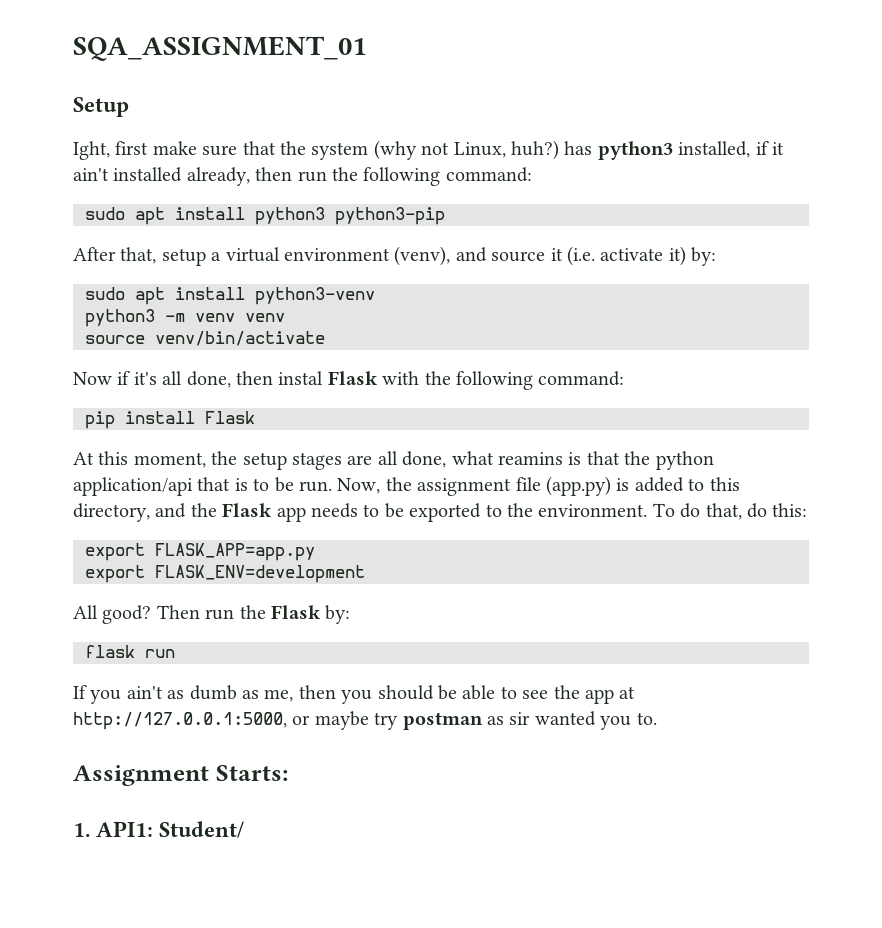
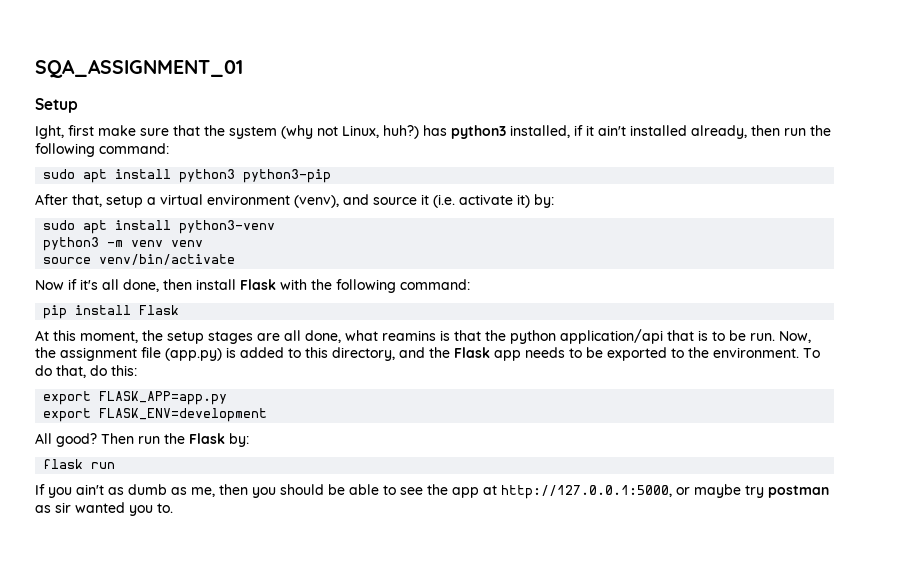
[278,371,324,385] instal -> [196,279,236,290] install
[73,765,288,786] [73,821,245,838] // Assignment Starts: // 1. API1: Student/ -> (173, 508) none

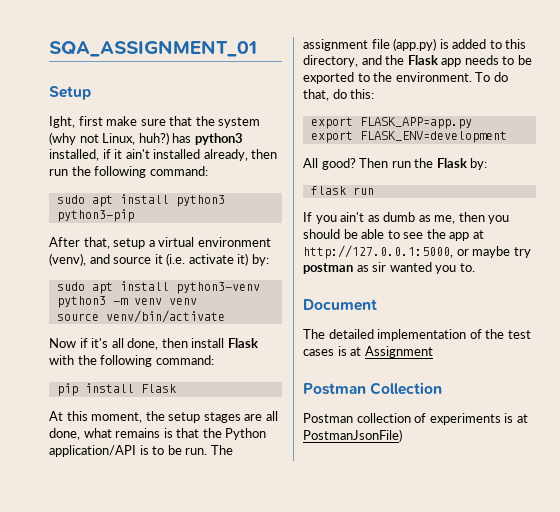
[382,330,436,341] reamins -> [115,428,161,438] remains
[510,329,694,344] python application/api that -> [225,428,267,440] [49,445,136,457] Python application/API
[779,331,811,343] [35,347,56,358] Now, the -> [210,445,233,455] The
(173, 508) none -> [303,299,377,311] [303,329,531,341] [303,346,433,358] [303,382,443,395] [303,413,528,425] [303,429,402,442] // Document // The detailed implementation of the test cases is at Assignment // Postman Collection // Postman collection of experiments is at PostmanJsonFile)

